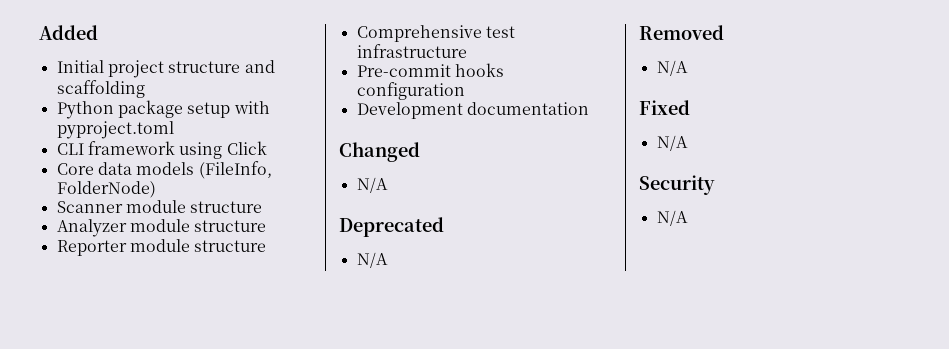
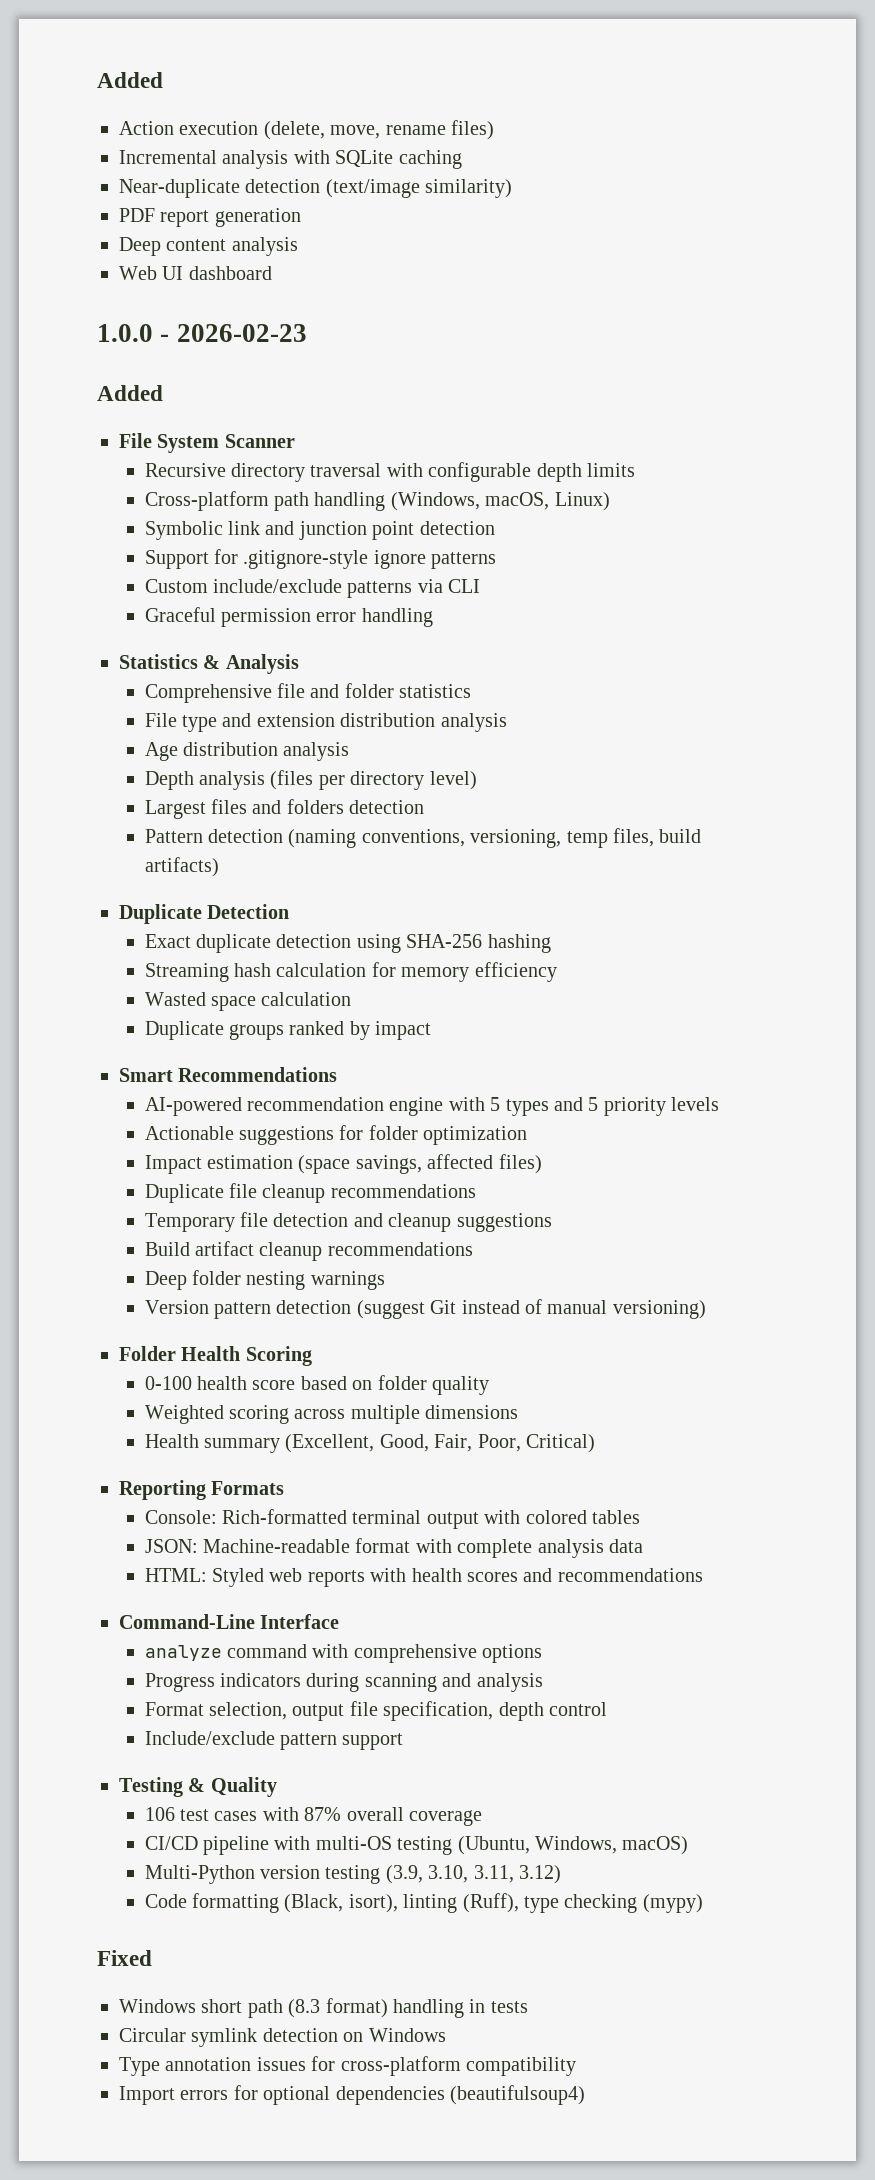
[39,25,98,40] [56,60,275,78] [56,80,145,98] [56,100,270,119] [56,121,174,139] [56,141,267,159] [56,161,272,179] [56,181,156,198] [56,200,263,213] [56,219,267,237] [56,239,267,256] [356,25,515,42] [356,44,467,58] [356,63,504,77] [356,82,465,100] [356,102,589,119] [339,142,420,162] [356,177,388,193] [339,217,444,237] [356,252,388,268] [639,25,724,40] [656,60,688,76] [639,100,690,115] [656,135,688,151] [639,175,715,195] [656,210,688,226] Added // Initial project structure and scaffolding // Python package setup with pyproject.toml // CLI framework using Click // Core data models (FileInfo, FolderNode) // Scanner module structure // Analyzer module structure // Reporter module structure // Comprehensive test infrastructure // Pre-commit hooks configuration // Development documentation // Changed // N/A // Deprecated // N/A // Removed // N/A // Fixed // N/A // Security // N/A -> [97,72,163,88] [119,120,494,140] [119,150,462,169] [119,179,513,198] [119,208,301,227] [119,237,298,256] [119,266,272,280] [97,324,307,342] [97,385,163,401] [119,433,295,453] [144,462,636,482] [144,491,610,511] [144,521,495,540] [144,549,497,569] [144,579,481,598] [144,607,433,627] [119,654,299,674] [144,683,472,703] [144,713,507,732] [144,742,350,761] [144,770,477,790] [144,799,425,819] [144,828,702,848] [144,857,219,877] [119,904,290,924] [144,934,551,953] [144,962,557,982] [144,992,352,1011] [144,1021,432,1040] [119,1067,338,1082] [144,1097,720,1116] [144,1125,528,1145] [144,1154,542,1174] [144,1183,476,1203] [144,1212,552,1232] [144,1241,473,1261] [144,1270,385,1290] [144,1299,706,1319] [119,1346,312,1366] [144,1375,490,1395] [144,1405,519,1424] [144,1434,596,1453] [119,1480,285,1500] [144,1509,641,1529] [144,1538,644,1558] [144,1568,703,1587] [119,1614,340,1629] [144,1644,543,1663] [144,1673,543,1692] [144,1701,608,1721] [144,1731,404,1750] [119,1777,277,1797] [144,1807,483,1826] [144,1836,689,1855] [144,1865,562,1884] [144,1893,703,1913] [97,1950,152,1966] [119,1998,528,2018] [119,2028,446,2047] [119,2056,576,2076] [119,2085,585,2105] Added // Action execution (delete, move, rename files) // Incremental analysis with SQLite caching // Near-duplicate detection (text/image similarity) // PDF report generation // Deep content analysis // Web UI dashboard // 1.0.0 - 2026-02-23 // Added // File System Scanner // Recursive directory traversal with configurable depth limits // Cross-platform path handling (Windows, macOS, Linux) // Symbolic link and junction point detection // Support for .gitignore-style ignore patterns // Custom include/exclude patterns via CLI // Graceful permission error handling // Statistics & Analysis // Comprehensive file and folder statistics // File type and extension distribution analysis // Age distribution analysis // Depth analysis (files per directory level) // Largest files and folders detection // Pattern detection (naming conventions, versioning, temp files, build artifacts) // Duplicate Detection // Exact duplicate detection using SHA-256 hashing // Streaming hash calculation for memory efficiency // Wasted space calculation // Duplicate groups ranked by impact // Smart Recommendations // AI-powered recommendation engine with 5 types and 5 priority levels // Actionable suggestions for folder optimization // Impact estimation (space savings, affected files) // Duplicate file cleanup recommendations // Temporary file detection and cleanup suggestions // Build artifact cleanup recommendations // Deep folder nesting warnings // Version pattern detection (suggest Git instead of manual versioning) // Folder Health Scoring // 0-100 health score based on folder quality // Weighted scoring across multiple dimensions // Health summary (Excellent, Good, Fair, Poor, Critical) // Reporting Formats // Console: Rich-formatted terminal output with colored tables // JSON: Machine-readable format with complete analysis data // HTML: Styled web reports with health scores and recommendations // Command-Line Interface // analyze command with comprehensive options // Progress indicators during scanning and analysis // Format selection, output file specification, depth control // Include/exclude pattern support // Testing & Quality // 106 test cases with 87% overall coverage // CI/CD pipeline with multi-OS testing (Ubuntu, Windows, macOS) // Multi-Python version testing (3.9, 3.10, 3.11, 3.12) // Code formatting (Black, isort), linting (Ruff), type checking (mypy) // Fixed // Windows short path (8.3 format) handling in tests // Circular symlink detection on Windows // Type annotation issues for cross-platform compatibility // Import errors for optional dependencies (beautifulsoup4)

